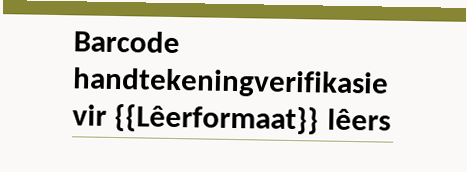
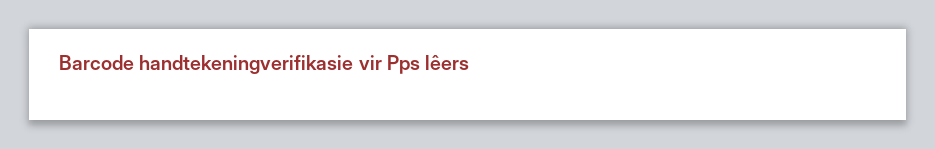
[114,103,320,135] {{Lêerformaat}} -> [386,55,420,74] Pps

